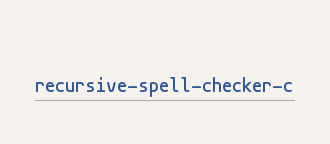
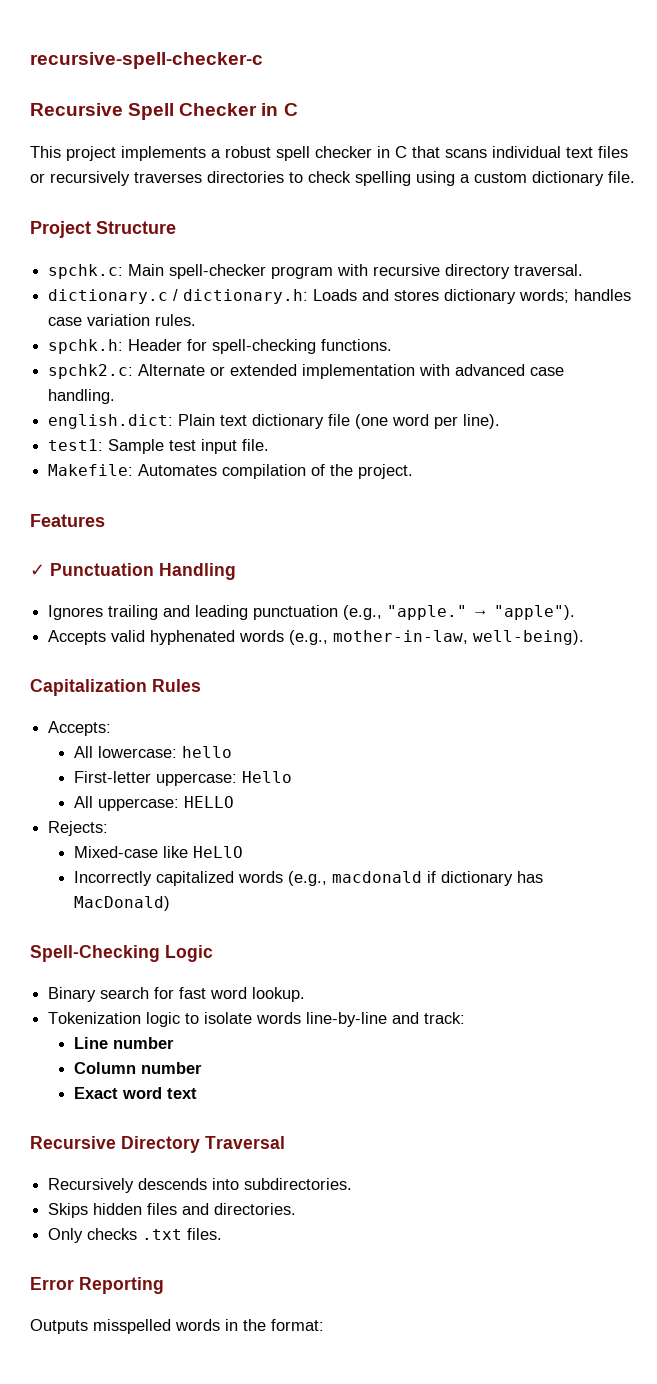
(293, 87) none -> [30,103,298,120] [30,146,628,161] [30,171,635,186] [30,221,176,238] [48,264,584,279] [48,289,632,304] [48,314,197,326] [48,339,393,354] [48,364,565,379] [48,389,116,404] [48,414,501,429] [48,439,270,454] [48,464,414,479] [30,514,105,527] [30,563,236,580] [48,605,576,620] [48,630,585,645] [30,679,201,696] [48,721,112,736] [74,746,233,758] [74,771,293,786] [74,796,235,811] [48,821,109,836] [74,846,244,858] [74,871,544,886] [74,896,171,911] [30,945,213,962] [48,987,306,1002] [48,1012,466,1027] [74,1037,175,1049] [74,1062,203,1074] [74,1087,198,1099] [30,1136,285,1153] [48,1178,353,1193] [48,1203,297,1218] [48,1228,223,1243] [30,1277,164,1294] [30,1319,324,1334] // Recursive Spell Checker in C // This project implements a robust spell checker in C that scans individual text files or recursively traverses directories to check spelling using a custom dictionary file. // Project Structure // spchk.c: Main spell-checker program with recursive directory traversal. // dictionary.c / dictionary.h: Loads and stores dictionary words; handles case variation rules. // spchk.h: Header for spell-checking functions. // spchk2.c: Alternate or extended implementation with advanced case handling. // english.dict: Plain text dictionary file (one word per line). // test1: Sample test input file. // Makefile: Automates compilation of the project. // Features // ✓ Punctuation Handling // Ignores trailing and leading punctuation (e.g., "apple." → "apple"). // Accepts valid hyphenated words (e.g., mother-in-law, well-being). // Capitalization Rules // Accepts: // All lowercase: hello // First-letter uppercase: Hello // All uppercase: HELLO // Rejects: // Mixed-case like HeLlO // Incorrectly capitalized words (e.g., macdonald if dictionary has MacDonald) // Spell-Checking Logic // Binary search for fast word lookup. // Tokenization logic to isolate words line-by-line and track: // Line number // Column number // Exact word text // Recursive Directory Traversal // Recursively descends into subdirectories. // Skips hidden files and directories. // Only checks .txt files. // Error Reporting // Outputs misspelled words in the format:

